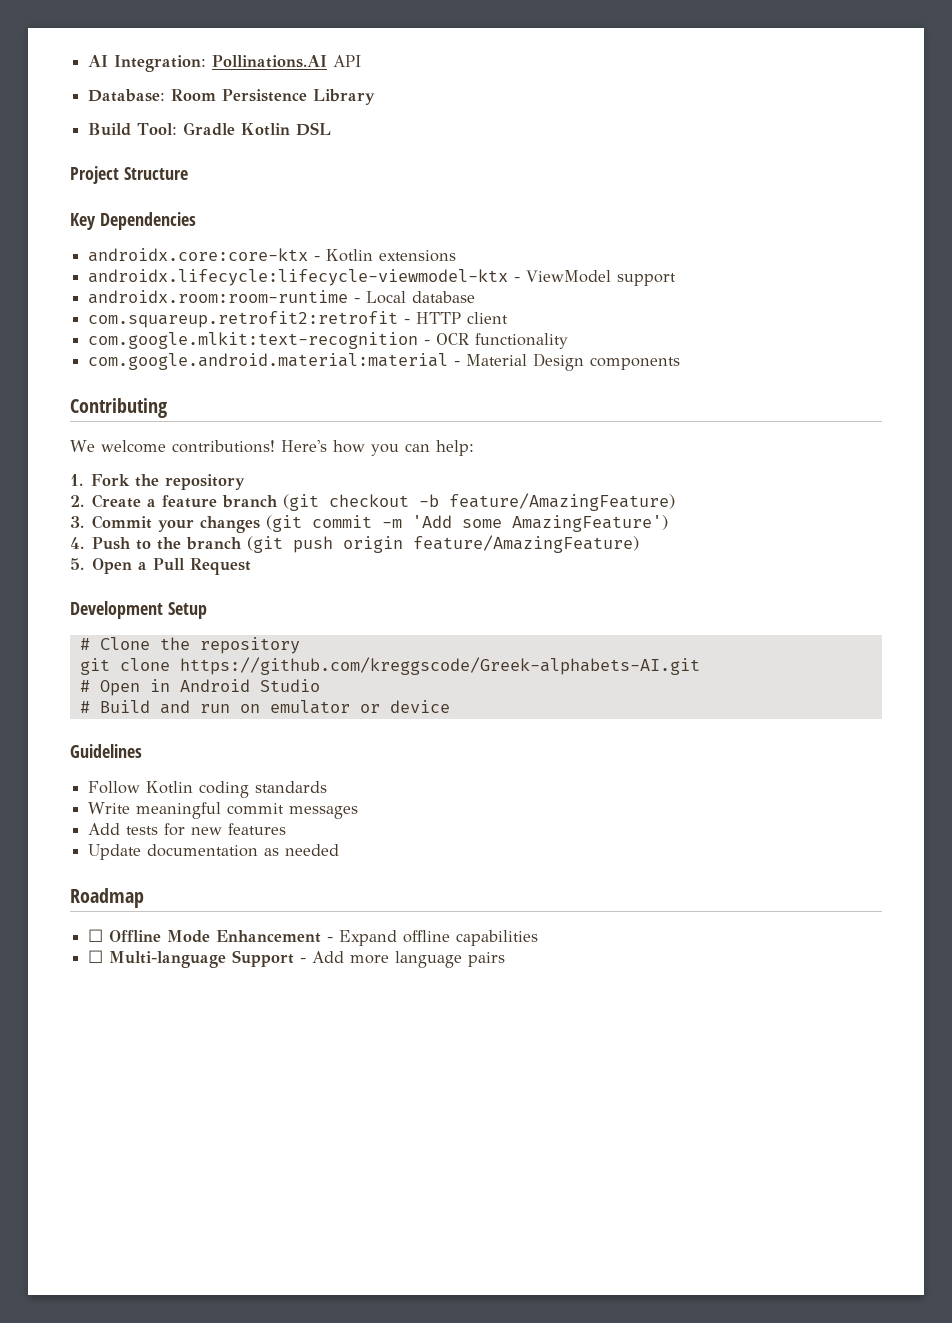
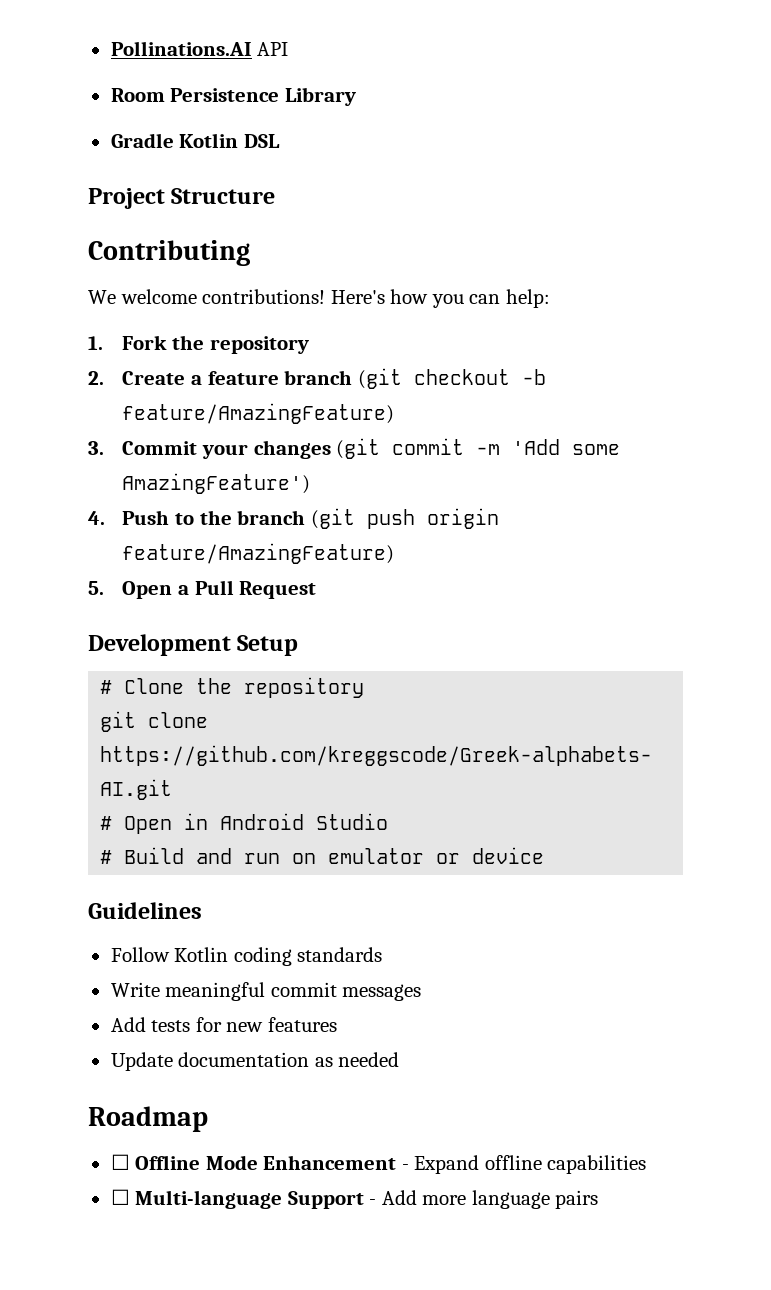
[88,55,207,72] AI Integration: -> (110, 48) none
[88,89,166,102] Database: -> (289, 49) none
[88,123,178,136] Build Tool: -> (356, 96) none
[70,212,196,230] [88,248,457,262] [88,269,677,286] [88,290,476,304] [88,311,509,328] [88,332,569,349] [88,353,681,371] // Key Dependencies // androidx.core:core-ktx - Kotlin extensions // androidx.lifecycle:lifecycle-viewmodel-ktx - ViewModel support // androidx.room:room-runtime - Local database // com.squareup.retrofit2:retrofit - HTTP client // com.google.mlkit:text-recognition - OCR functionality // com.google.android.material:material - Material Design components -> (276, 196) none

